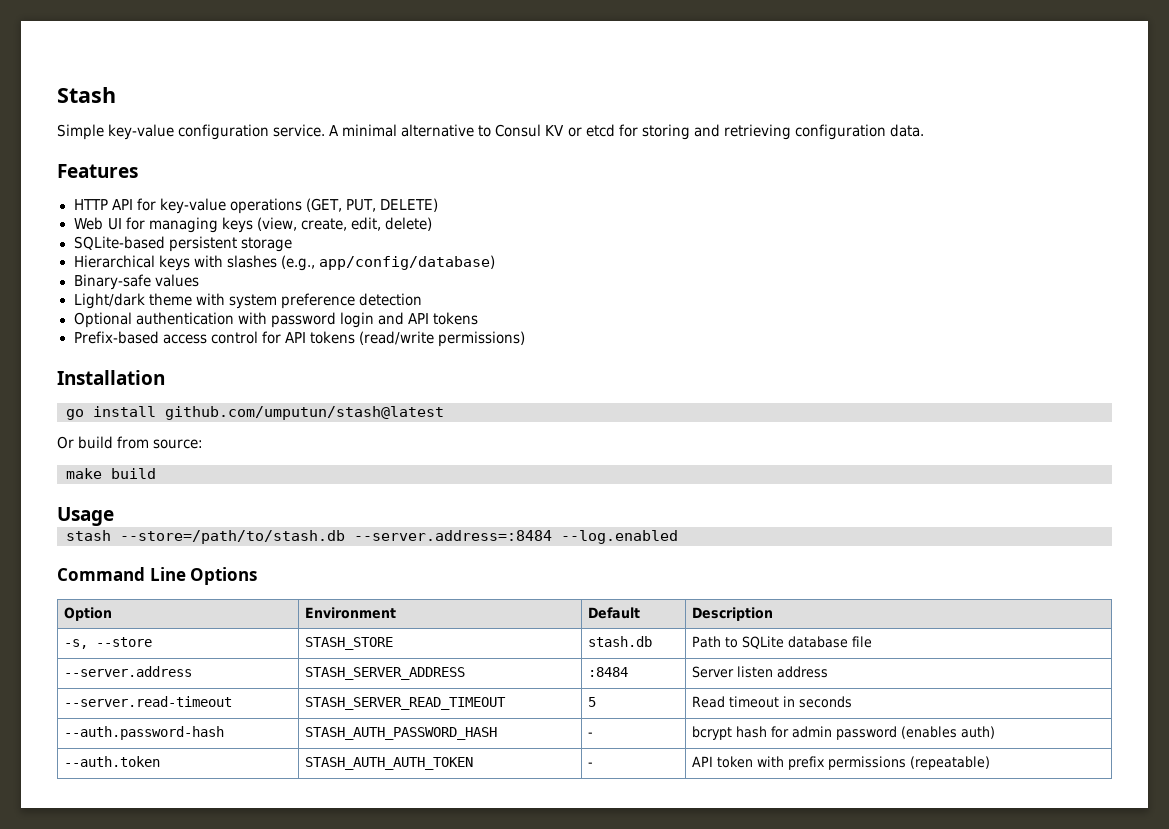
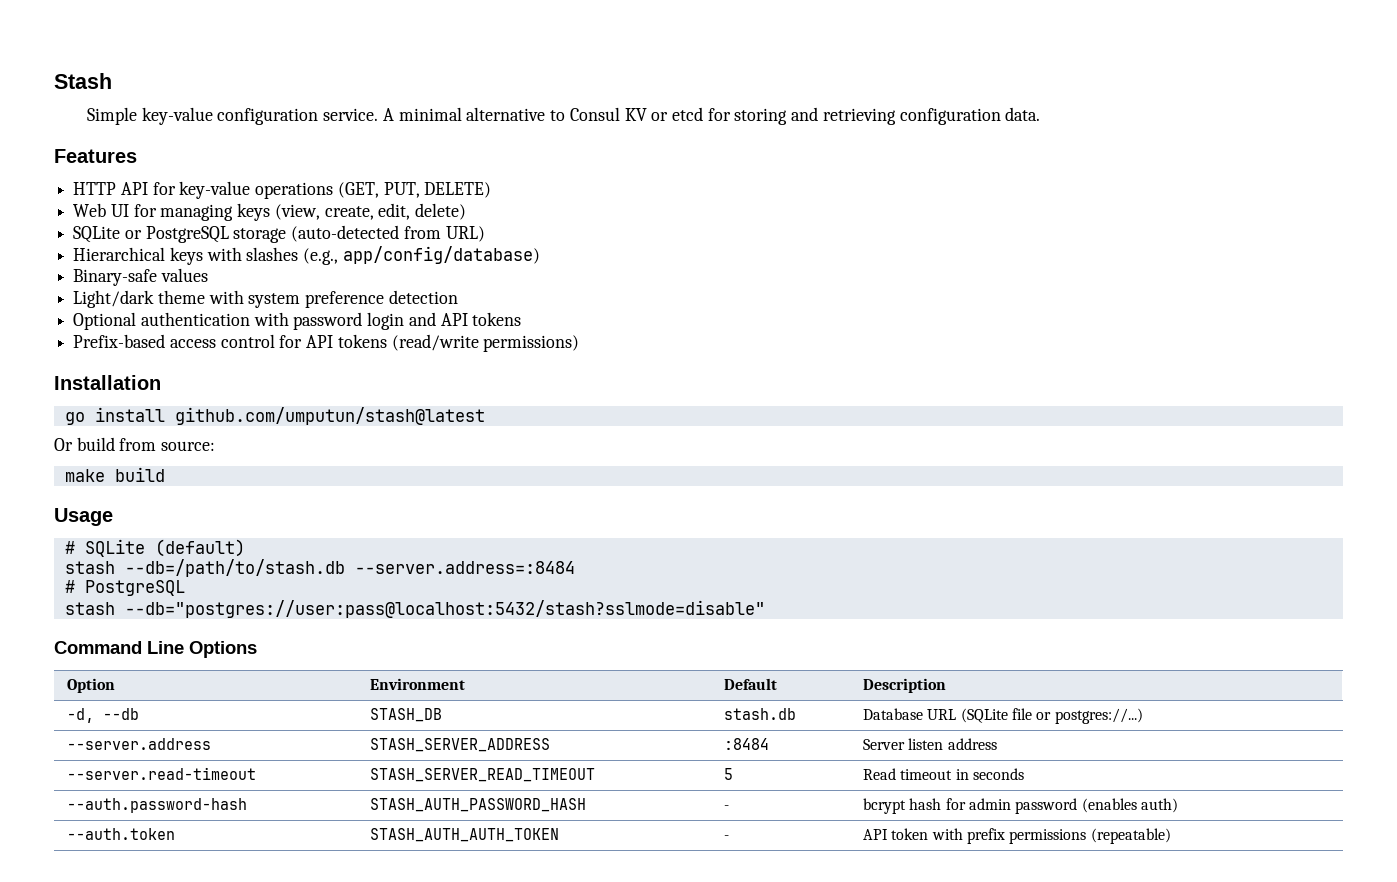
[73,236,292,252] SQLite-based persistent storage -> [73,225,485,243] SQLite or PostgreSQL storage (auto-detected from URL)
[66,530,345,544] // stash --store=/path/to/stash.db -> [64,539,245,557] [64,559,345,577] // # SQLite (default) // stash --db=/path/to/stash.db
[561,530,678,544] --log.enabled -> [64,580,185,596] [64,600,765,618] // # PostgreSQL // stash --db="postgres://user:pass@localhost:5432/stash?sslmode=disable"
[64,637,153,649] [305,637,394,650] [588,636,653,647] [692,636,849,649] -s, --store | STASH_STORE | stash.db | Path to SQLite database -> [67,708,140,723] [370,708,443,722] [724,708,797,720] [863,708,1008,723] -d, --db | STASH_DB | stash.db | Database URL (SQLite
(873, 642) none -> [1036,708,1143,724] or postgres://...)

